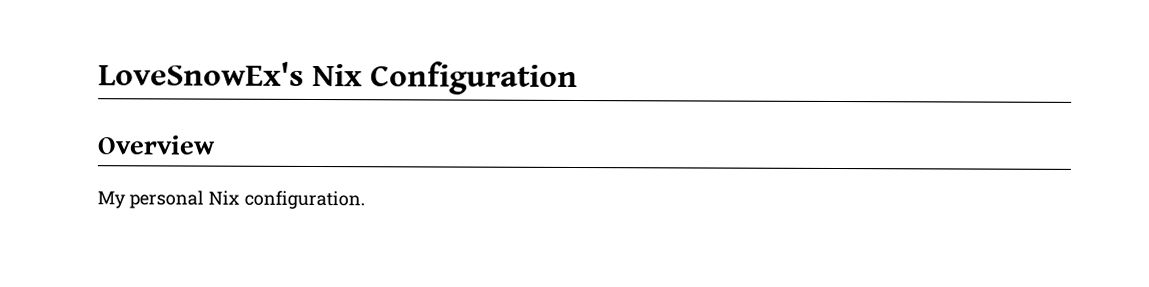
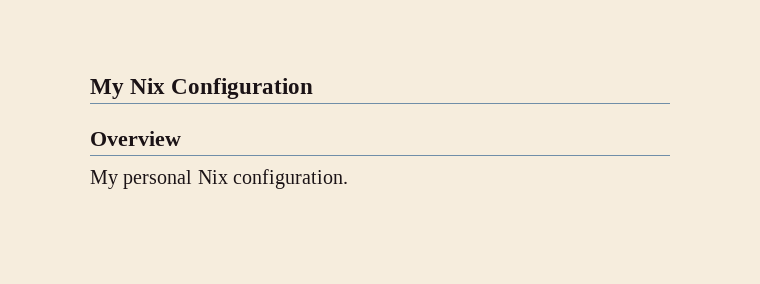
[98,61,304,86] LoveSnowEx's -> [90,79,124,99] My

